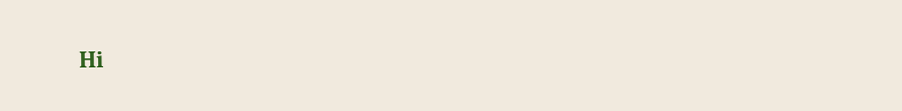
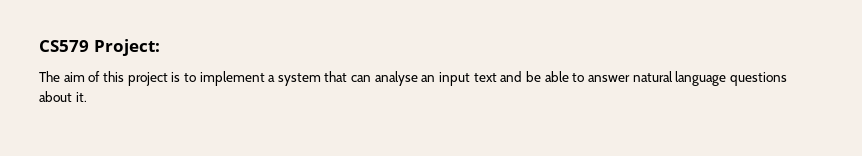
[78,51,105,68] Hi -> [39,39,160,56] [39,71,787,86] [39,91,87,102] CS579 Project: // The aim of this project is to implement a system that can analyse an input text and be able to answer natural language questions about it.

